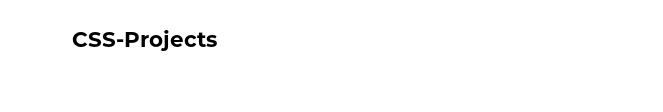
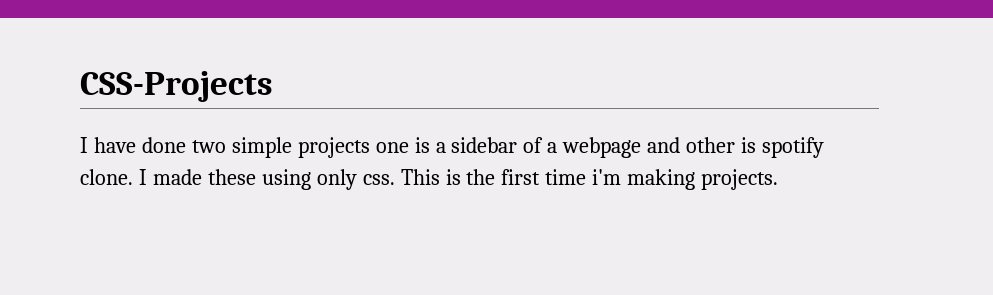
(217, 40) none -> [80,137,825,158] [80,169,779,190] // I have done two simple projects one is a sidebar of a webpage and other is spotify clone. I made these using only css. This is the first time i'm making projects.

